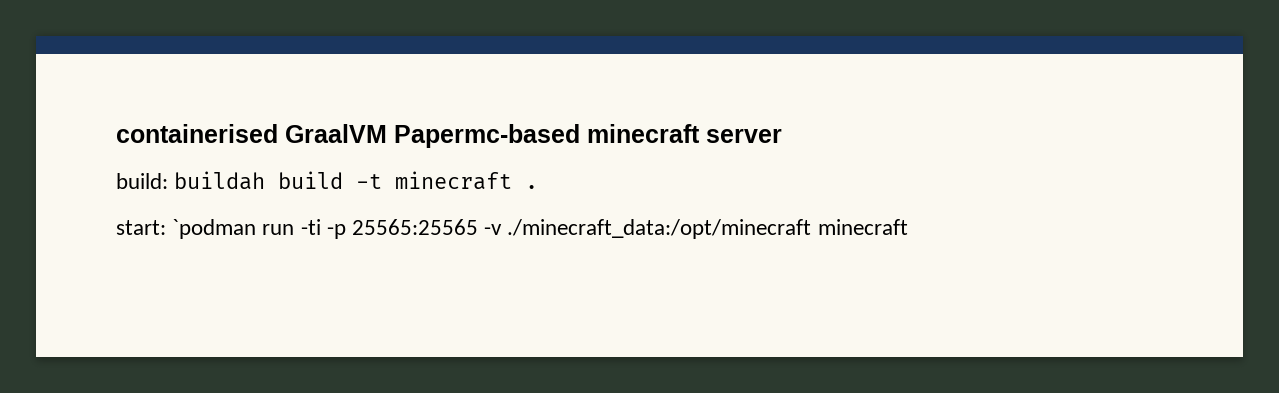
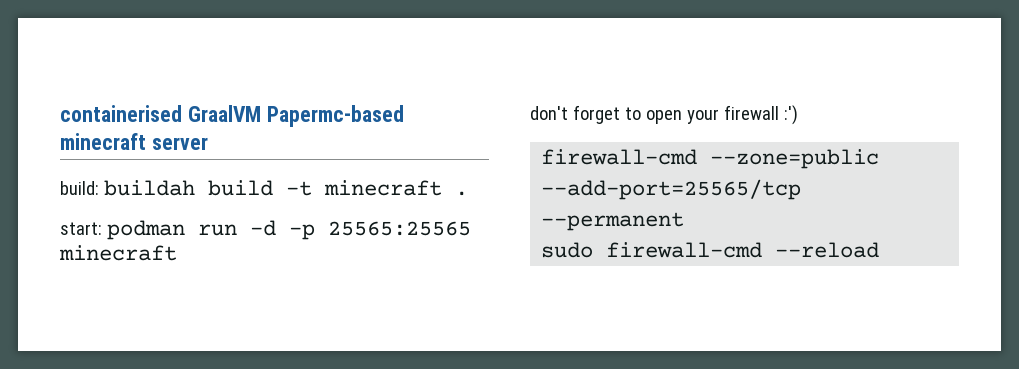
[172,219,908,239] `podman run -ti -p 25565:25565 -v ./minecraft_data:/opt/minecraft minecraft -> [106,220,471,240] [59,245,177,261] [530,105,798,125] [541,149,880,169] [541,179,802,200] [541,212,685,231] [541,242,880,258] podman run -d -p 25565:25565 minecraft // don't forget to open your firewall :') // firewall-cmd --zone=public --add-port=25565/tcp --permanent // sudo firewall-cmd --reload

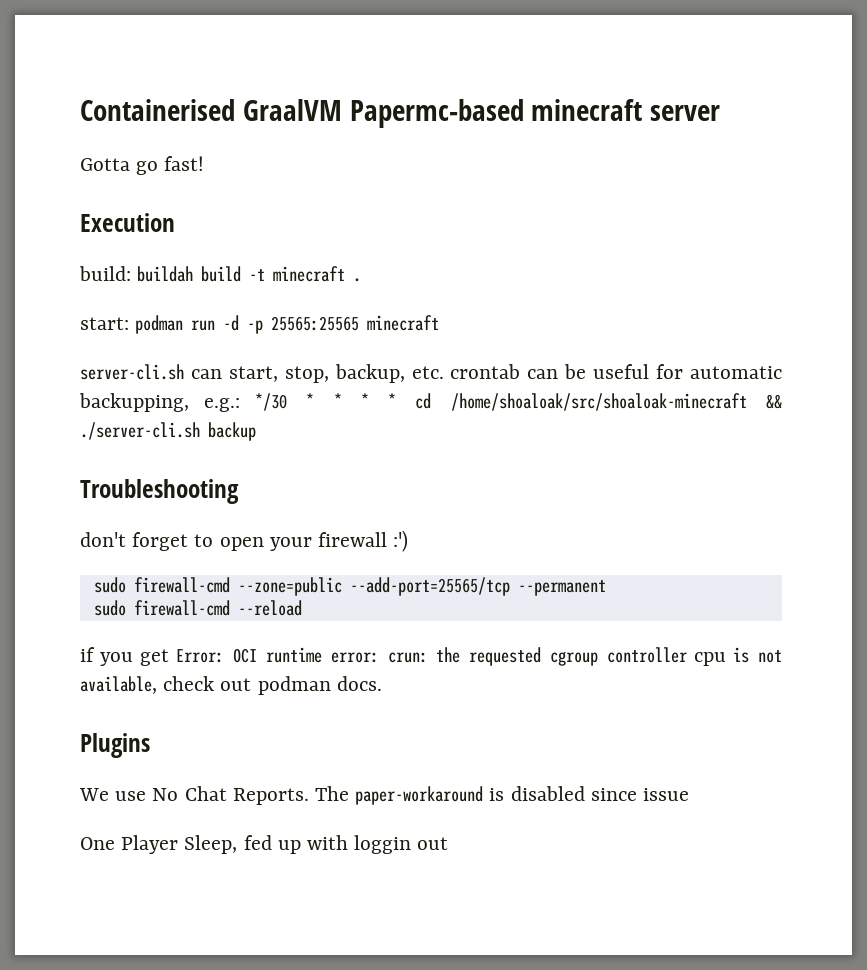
[60,105,182,122] containerised -> [80,99,235,121] Containerised
(208, 143) none -> [80,156,205,175] [80,213,175,232] // Gotta go fast! // Execution
(177, 253) none -> [80,364,782,383] [79,393,782,412] [80,422,256,441] [80,479,239,504] // server-cli.sh can start, stop, backup, etc. crontab can be useful for automatic backupping, e.g.: */30 * * * * cd /home/shoaloak/src/shoaloak-minecraft && ./server-cli.sh backup // Troubleshooting
(798, 115) none -> [93,577,126,593] sudo
(880, 250) none -> [80,647,782,666] [80,676,382,695] [80,733,150,758] [79,786,690,805] [80,835,449,854] // if you get Error: OCI runtime error: crun: the requested cgroup controller cpu is not available, check out podman docs. // Plugins // We use No Chat Reports. The paper-workaround is disabled since issue // One Player Sleep, fed up with loggin out

